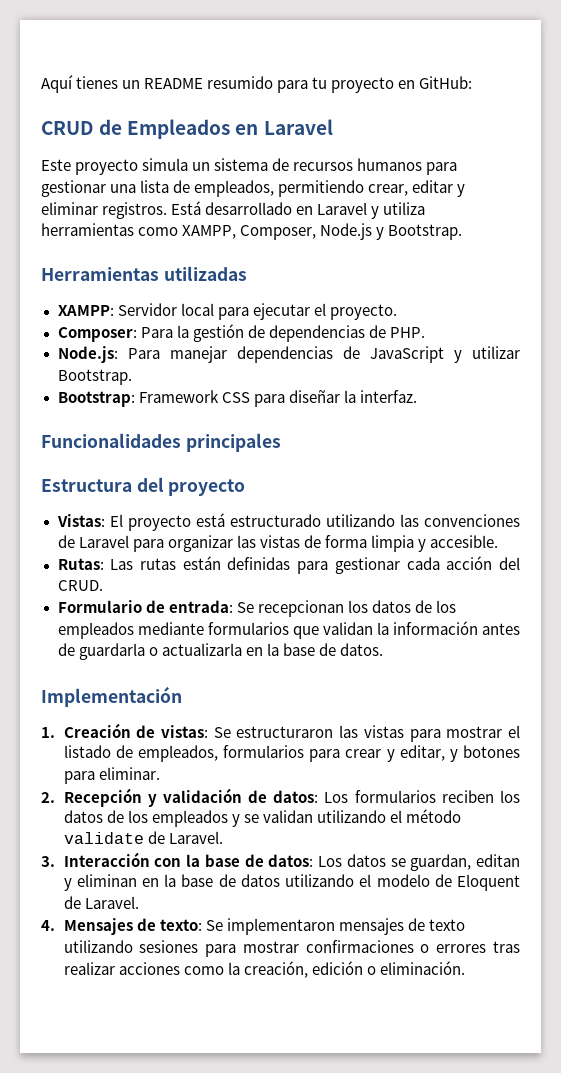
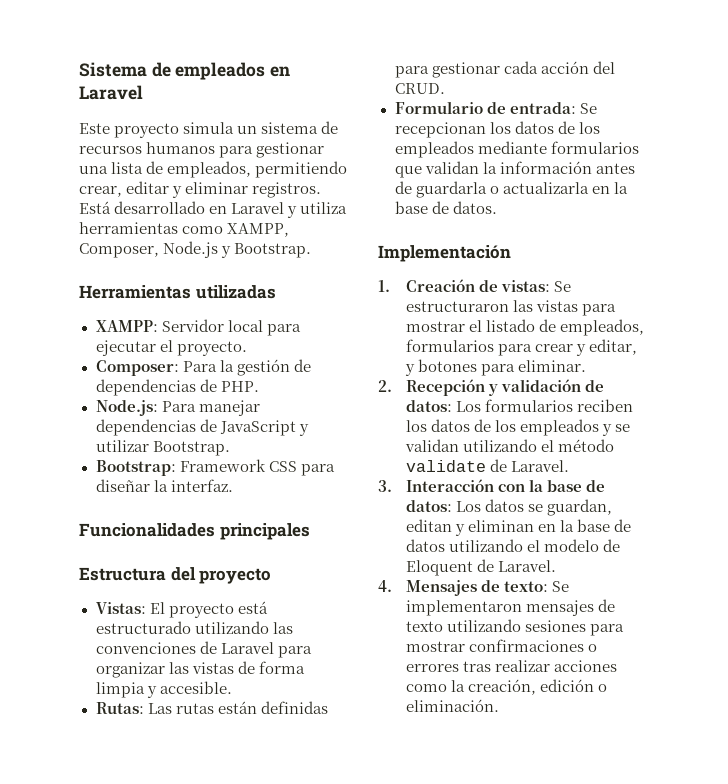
[41,75,473,93] [41,119,231,139] Aquí tienes un README resumido para tu proyecto en GitHub: // CRUD de Empleados -> [79,62,266,80] Sistema de empleados

